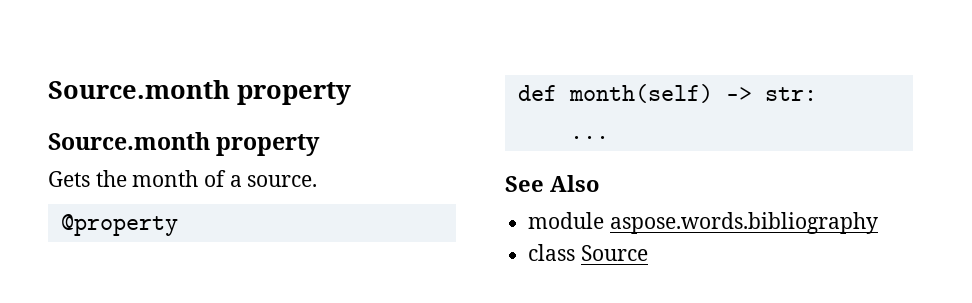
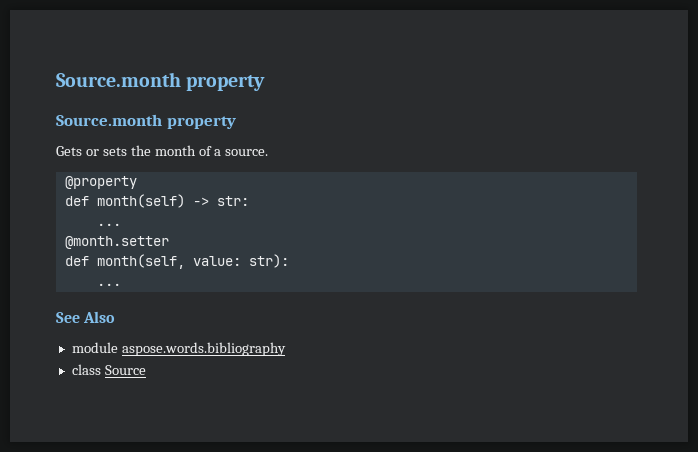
(90, 179) none -> [85,147,127,156] or sets
(609, 137) none -> [64,236,169,249] [64,254,289,269] [96,283,121,286] // @month.setter // def month(self, value: str): // ...

